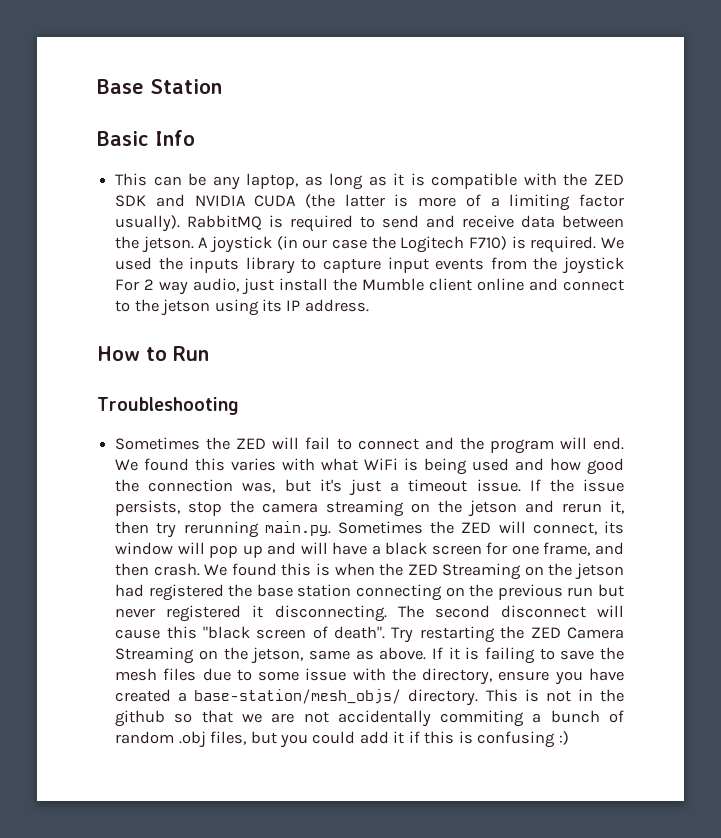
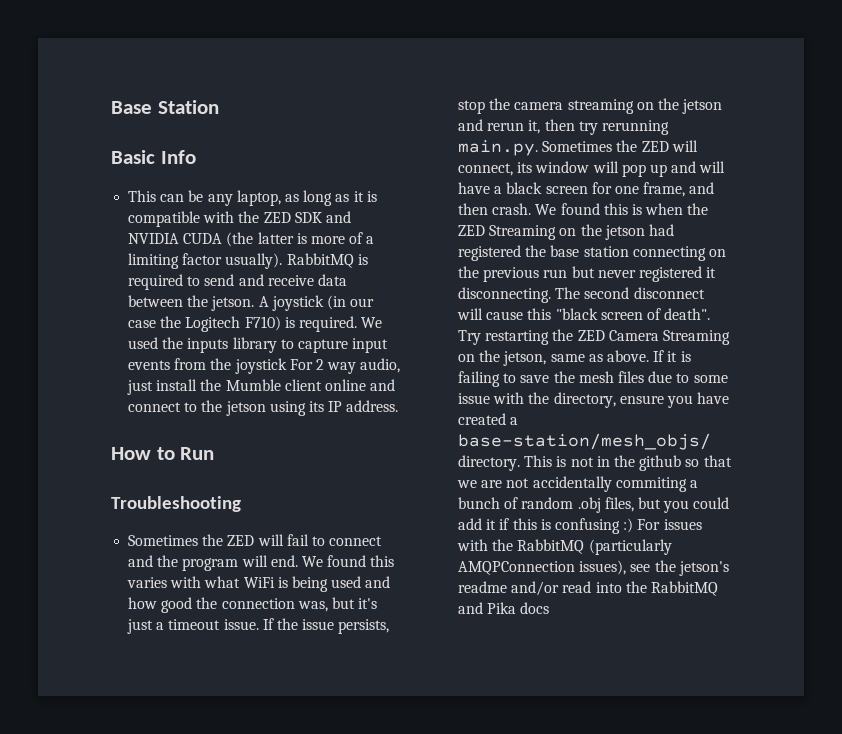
(569, 738) none -> [637,519,702,530] [457,539,672,555] [458,560,729,576] [458,581,718,596] [458,602,550,614] For issues with the RabbitMQ (particularly AMQPConnection issues), see the jetson's readme and/or read into the RabbitMQ and Pika docs

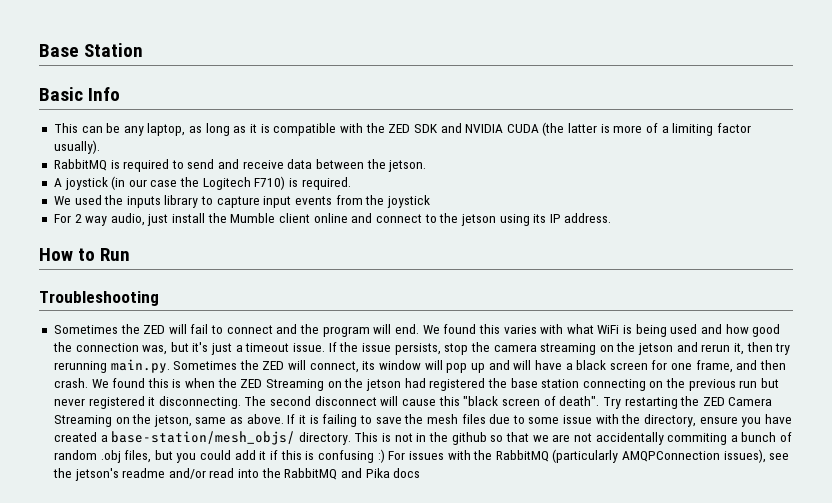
(283, 261) none -> (100, 147) //
(255, 303) none -> (427, 166) //
(357, 324) none -> (351, 183) //
(287, 366) none -> (430, 201) //

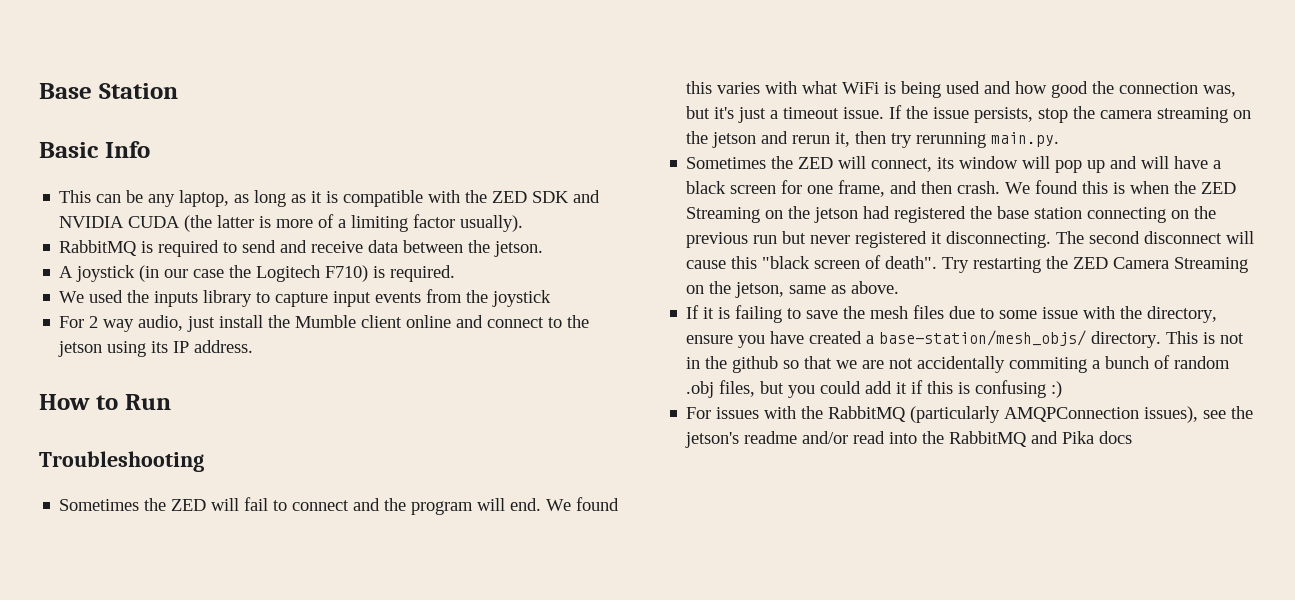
(170, 366) none -> (1060, 139) //
(284, 419) none -> (900, 287) //
(385, 456) none -> (1063, 389) //

